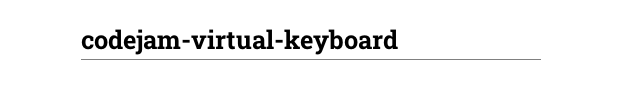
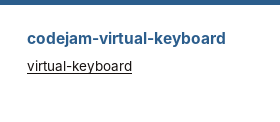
(398, 42) none -> [27,60,132,74] // virtual-keyboard

